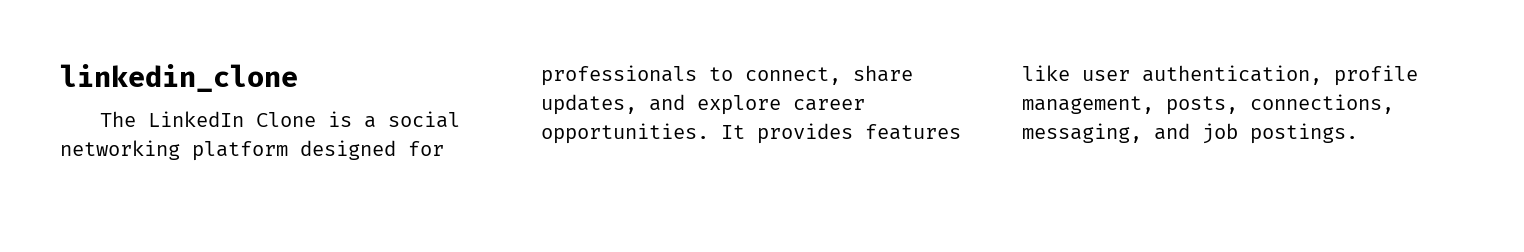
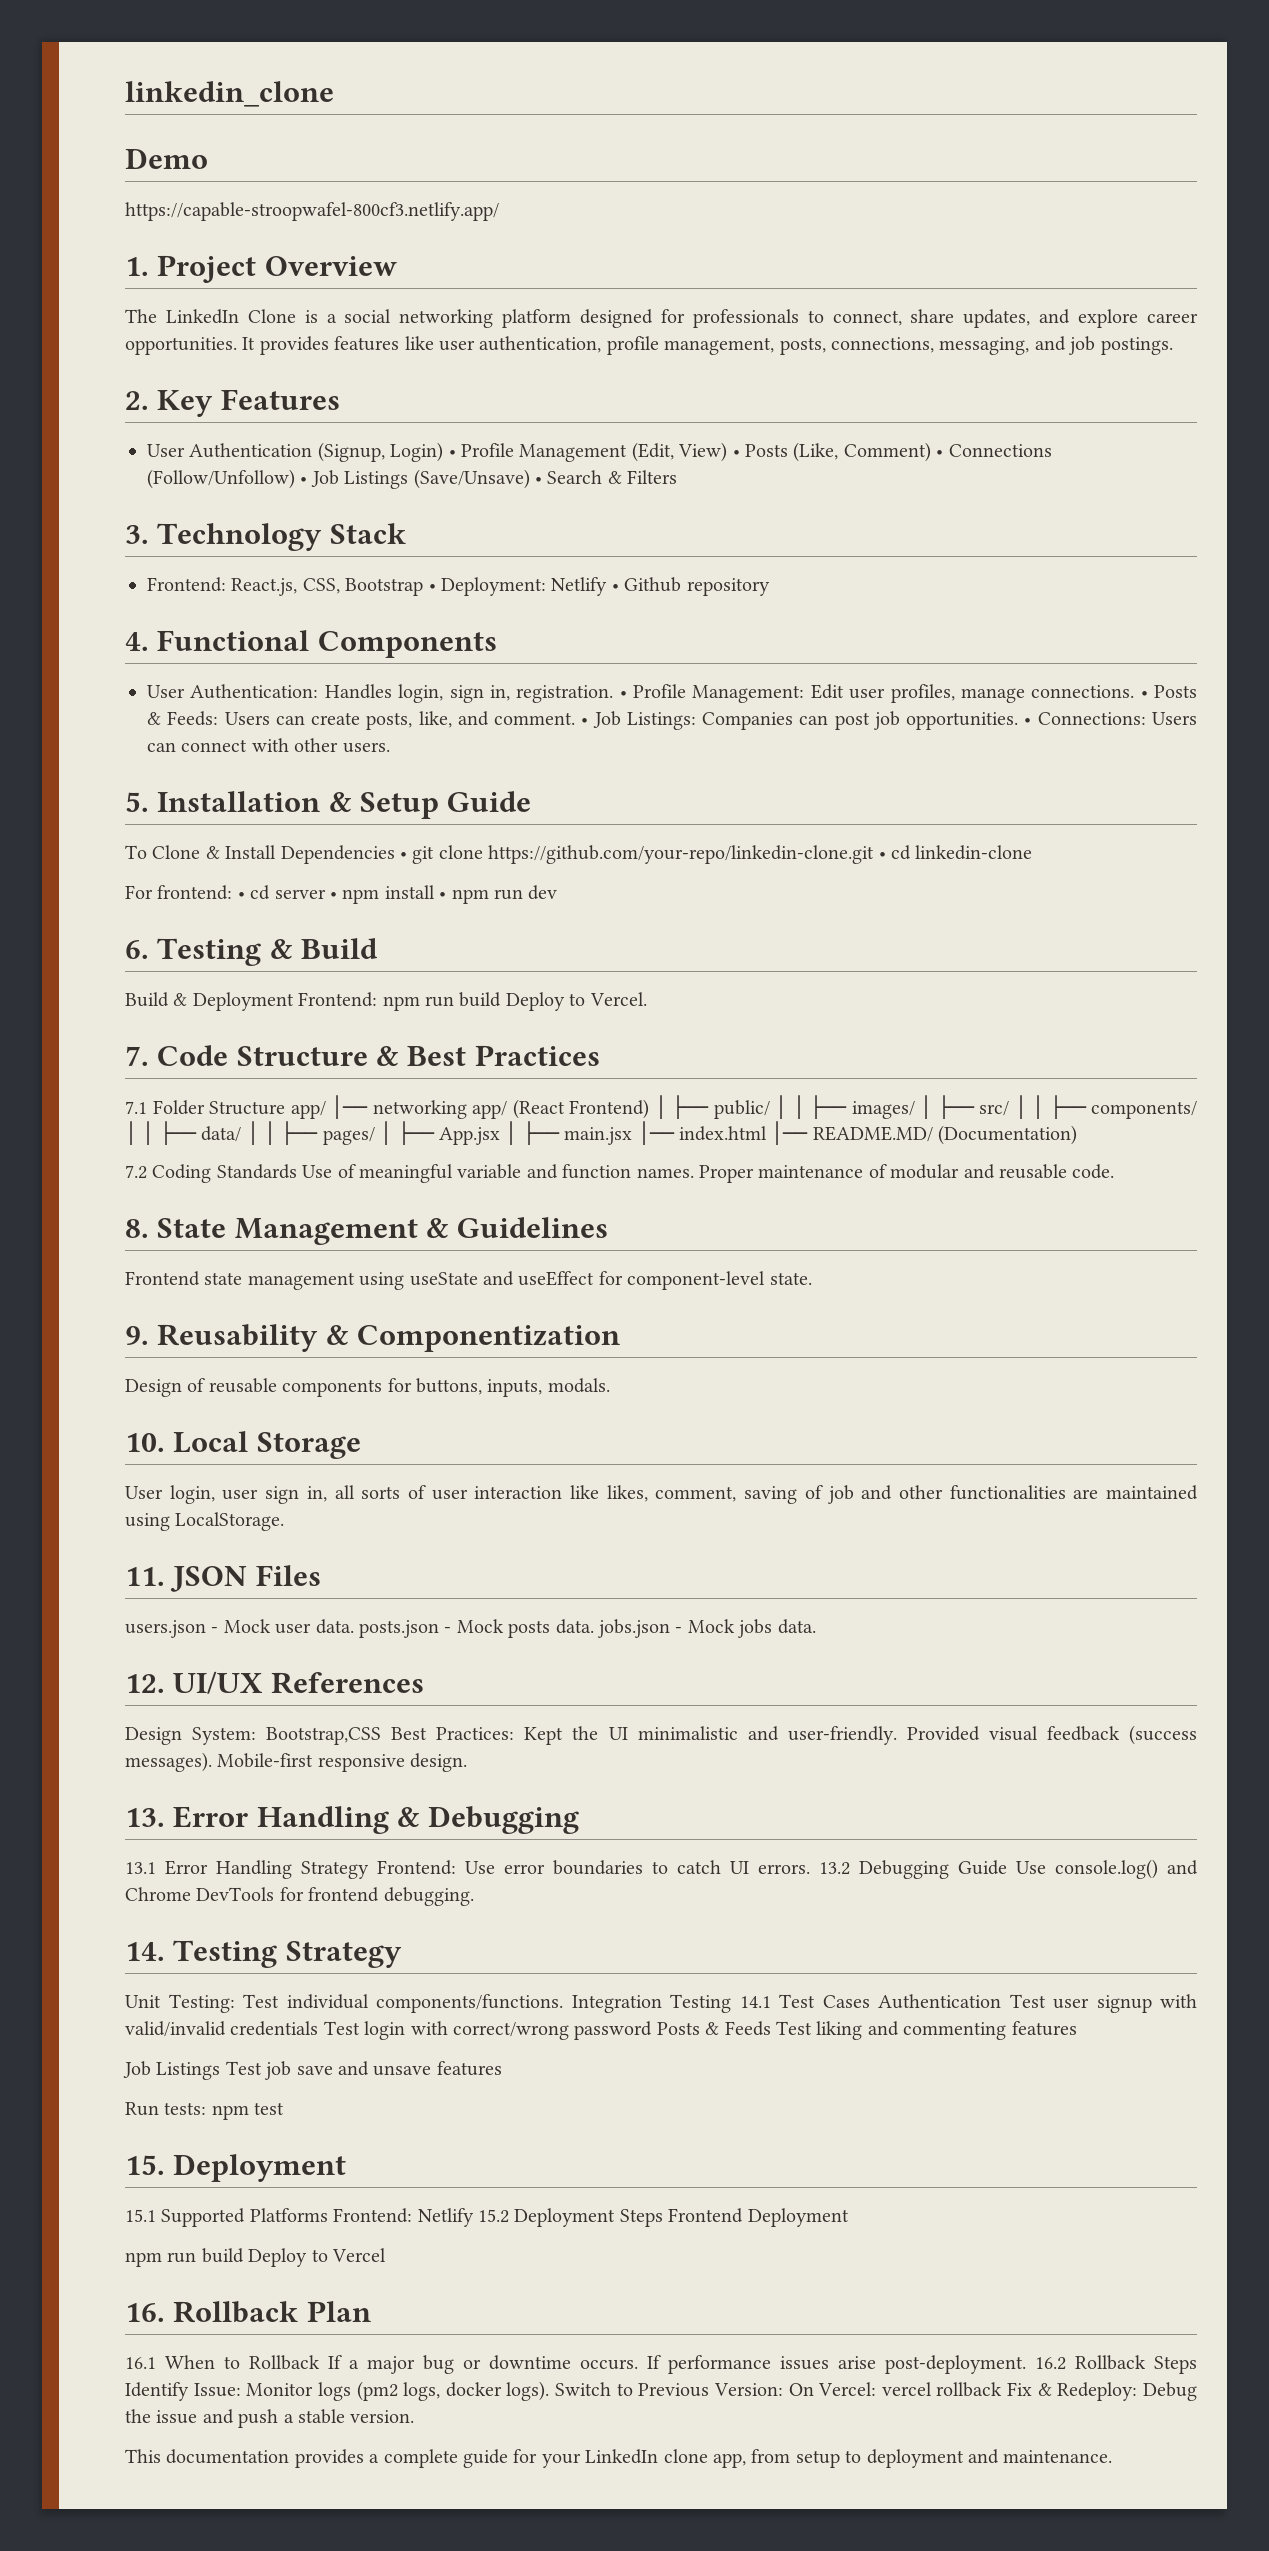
(298, 78) none -> [125,148,208,169] [125,202,499,221] [125,255,397,283] // Demo // https://capable-stroopwafel-800cf3.netlify.app/ // 1. Project Overview
(1358, 133) none -> [125,389,340,417] [147,442,1052,462] [147,469,678,489] [125,523,406,551] [147,577,770,596] [125,630,497,658] [147,684,1197,703] [147,711,1198,730] [147,738,390,753] [125,791,532,819] [125,845,1033,864] [125,885,558,904] [125,938,379,966] [125,992,647,1011] [125,1045,600,1066] [125,1095,1197,1119] [125,1121,1078,1145] [125,1164,1115,1183] [125,1217,609,1245] [125,1271,812,1290] [125,1324,621,1352] [125,1378,610,1397] [125,1431,361,1459] [125,1485,1199,1504] [125,1512,285,1531] [125,1565,321,1592] [125,1619,816,1638] [125,1671,424,1694] [125,1725,1197,1745] [125,1752,468,1772] [125,1806,580,1834] [125,1859,1198,1879] [125,1887,474,1906] [125,1940,402,1968] [125,1994,1197,2013] [125,2021,1077,2040] [123,2061,502,2080] [125,2102,285,2120] [125,2154,347,2182] [125,2208,849,2227] [125,2248,386,2267] [125,2301,371,2323] [125,2355,1197,2374] [125,2381,1198,2401] [125,2409,415,2428] [125,2449,1113,2468] // 2. Key Features // User Authentication (Signup, Login) • Profile Management (Edit, View) • Posts (Like, Comment) • Connections (Follow/Unfollow) • Job Listings (Save/Unsave) • Search & Filters // 3. Technology Stack // Frontend: React.js, CSS, Bootstrap • Deployment: Netlify • Github repository // 4. Functional Components // User Authentication: Handles login, sign in, registration. • Profile Management: Edit user profiles, manage connections. • Posts & Feeds: Users can create posts, like, and comment. • Job Listings: Companies can post job opportunities. • Connections: Users can connect with other users. // 5. Installation & Setup Guide // To Clone & Install Dependencies • git clone https://github.com/your-repo/linkedin-clone.git • cd linkedin-clone // For frontend: • cd server • npm install • npm run dev // 6. Testing & Build // Build & Deployment Frontend: npm run build Deploy to Vercel. // 7. Code Structure & Best Practices // 7.1 Folder Structure app/ │── networking app/ (React Frontend) │ ├── public/ │ │ ├── images/ │ ├── src/ │ │ ├── components/ │ │ ├── data/ │ │ ├── pages/ │ ├── App.jsx │ ├── main.jsx │── index.html │── README.MD/ (Documentation) // 7.2 Coding Standards Use of meaningful variable and function names. Proper maintenance of modular and reusable code. // 8. State Management & Guidelines // Frontend state management using useState and useEffect for component-level state. // 9. Reusability & Componentization // Design of reusable components for buttons, inputs, modals. // 10. Local Storage // User login, user sign in, all sorts of user interaction like likes, comment, saving of job and other functionalities are maintained using LocalStorage. // 11. JSON Files // users.json - Mock user data. posts.json - Mock posts data. jobs.json - Mock jobs data. // 12. UI/UX References // Design System: Bootstrap,CSS Best Practices: Kept the UI minimalistic and user-friendly. Provided visual feedback (success messages). Mobile-first responsive design. // 13. Error Handling & Debugging // 13.1 Error Handling Strategy Frontend: Use error boundaries to catch UI errors. 13.2 Debugging Guide Use console.log() and Chrome DevTools for frontend debugging. // 14. Testing Strategy // Unit Testing: Test individual components/functions. Integration Testing 14.1 Test Cases Authentication Test user signup with valid/invalid credentials Test login with correct/wrong password Posts & Feeds Test liking and commenting features // Job Listings Test job save and unsave features // Run tests: npm test // 15. Deployment // 15.1 Supported Platforms Frontend: Netlify 15.2 Deployment Steps Frontend Deployment // npm run build Deploy to Vercel // 16. Rollback Plan // 16.1 When to Rollback If a major bug or downtime occurs. If performance issues arise post-deployment. 16.2 Rollback Steps Identify Issue: Monitor logs (pm2 logs, docker logs). Switch to Previous Version: On Vercel: vercel rollback Fix & Redeploy: Debug the issue and push a stable version. // This documentation provides a complete guide for your LinkedIn clone app, from setup to deployment and maintenance.

